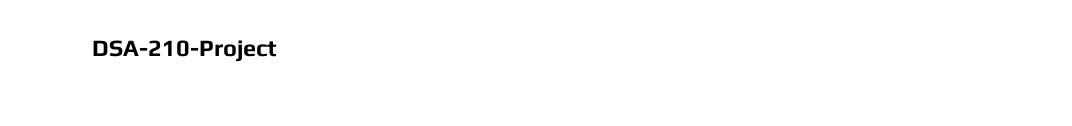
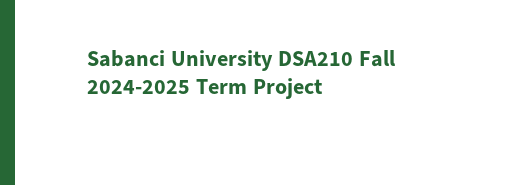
[92,40,277,62] DSA-210-Project -> [87,50,396,71] [87,78,323,99] Sabanci University DSA210 Fall 2024-2025 Term Project

